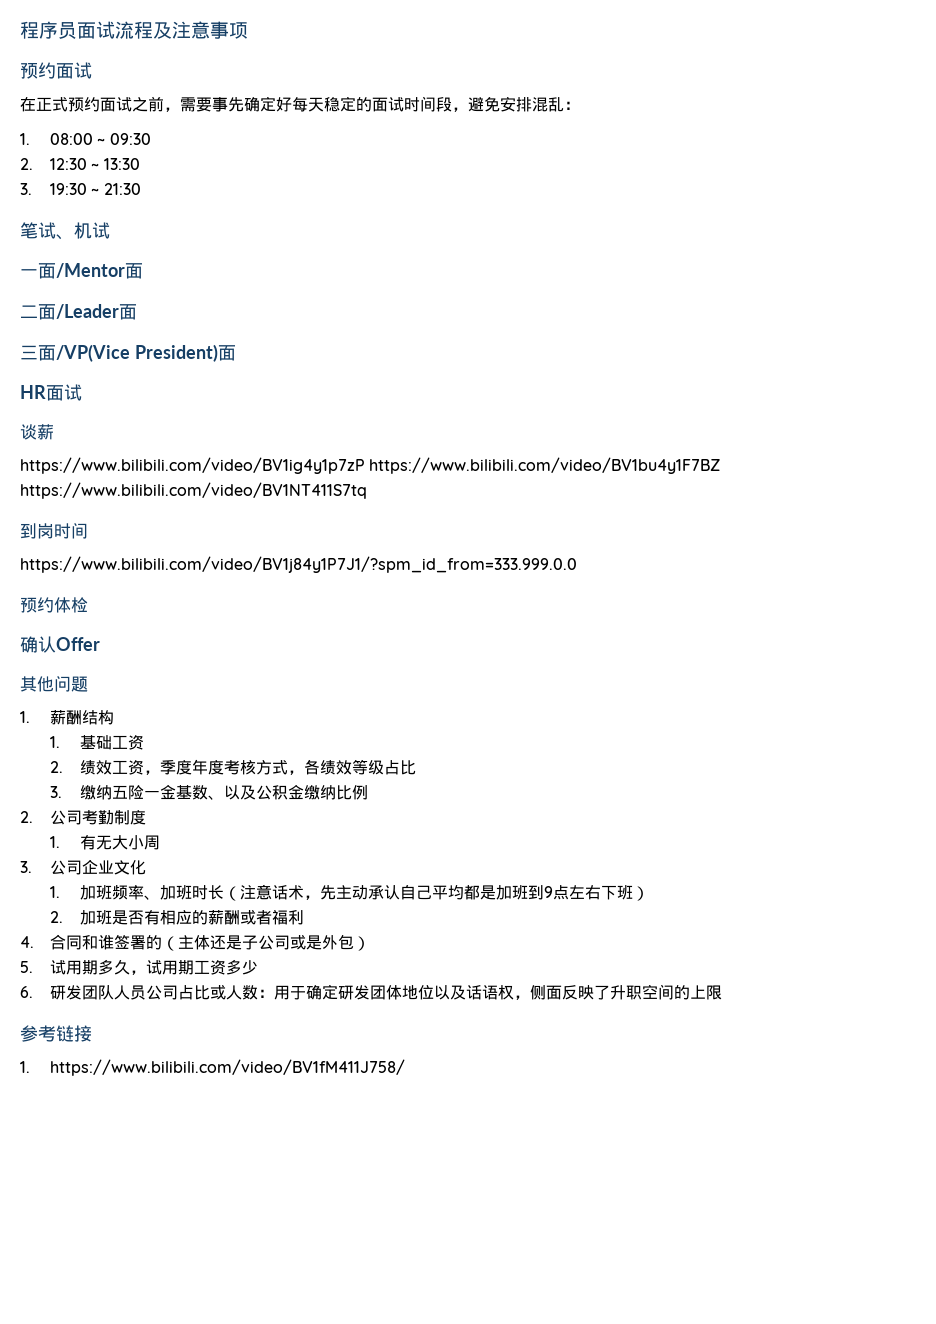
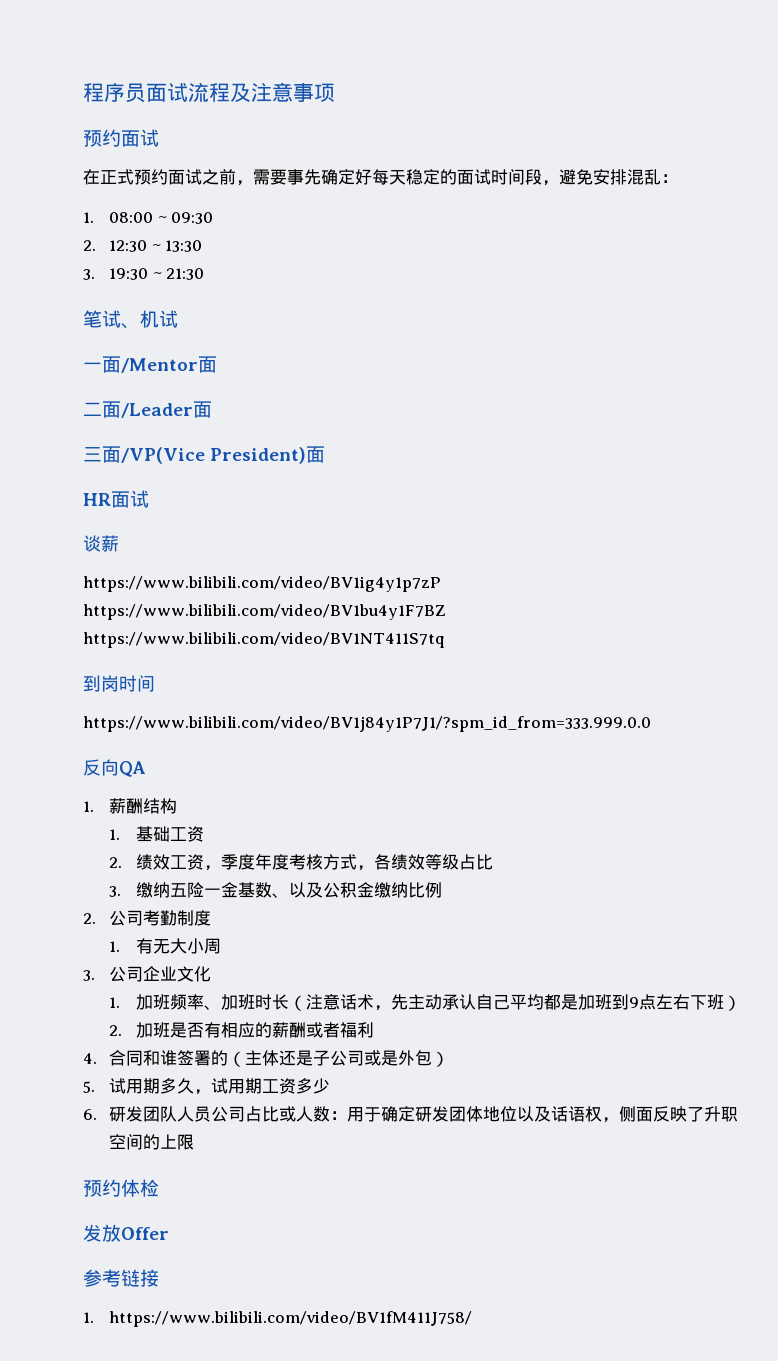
[20,597,88,613] [20,636,100,653] [20,676,88,692] 预约体检 // 确认Offer // 其他问题 -> [83,759,146,777] 反向QA
(723, 992) none -> [83,1179,159,1197] [83,1224,169,1242] // 预约体检 // 发放Offer

